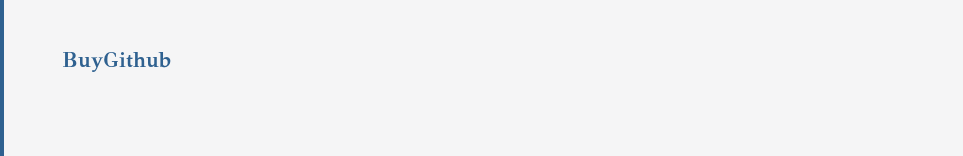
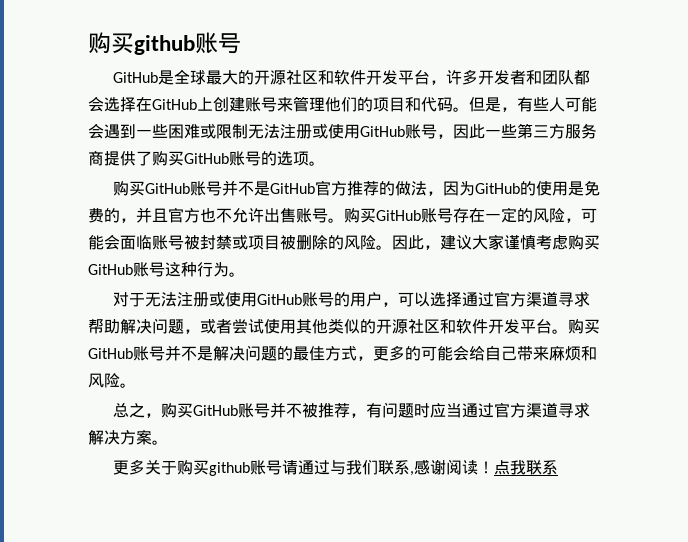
[62,51,171,72] BuyGithub -> [88,32,241,55] [112,69,590,85] [88,96,597,112] [88,123,597,139] [88,151,325,166] [112,180,600,196] [88,207,597,223] [88,234,600,250] [88,262,245,277] [112,291,590,307] [88,318,600,334] [88,345,597,361] [88,373,136,388] [112,402,590,418] [88,430,168,445] [112,459,558,476] 购买github账号 // GitHub是全球最大的开源社区和软件开发平台，许多开发者和团队都会选择在GitHub上创建账号来管理他们的项目和代码。但是，有些人可能会遇到一些困难或限制无法注册或使用GitHub账号，因此一些第三方服务商提供了购买GitHub账号的选项。 // 购买GitHub账号并不是GitHub官方推荐的做法，因为GitHub的使用是免费的，并且官方也不允许出售账号。购买GitHub账号存在一定的风险，可能会面临账号被封禁或项目被删除的风险。因此，建议大家谨慎考虑购买GitHub账号这种行为。 // 对于无法注册或使用GitHub账号的用户，可以选择通过官方渠道寻求帮助解决问题，或者尝试使用其他类似的开源社区和软件开发平台。购买GitHub账号并不是解决问题的最佳方式，更多的可能会给自己带来麻烦和风险。 // 总之，购买GitHub账号并不被推荐，有问题时应当通过官方渠道寻求解决方案。 // 更多关于购买github账号请通过与我们联系,感谢阅读！点我联系

